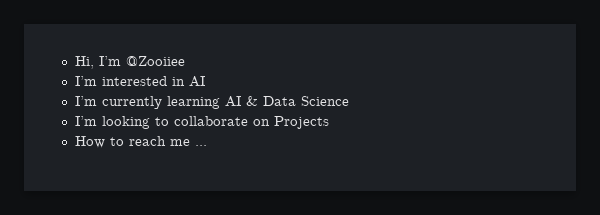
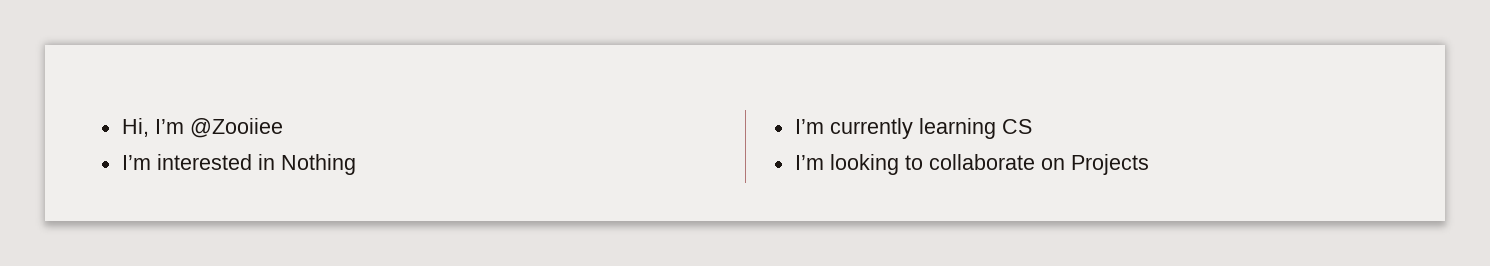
[188,76,205,87] AI -> [280,154,356,175] Nothing
[224,96,349,107] AI & Data Science -> [1001,119,1032,134] CS
[74,136,207,148] // How to reach me ... -> (1149, 164) none

